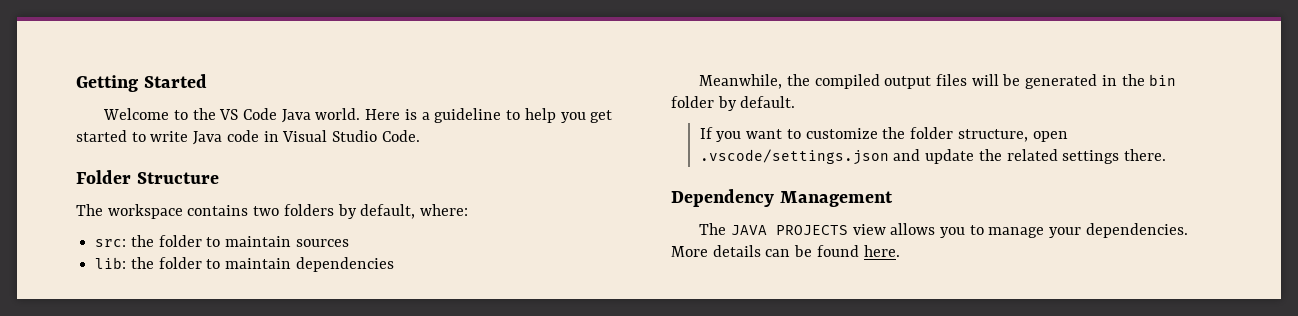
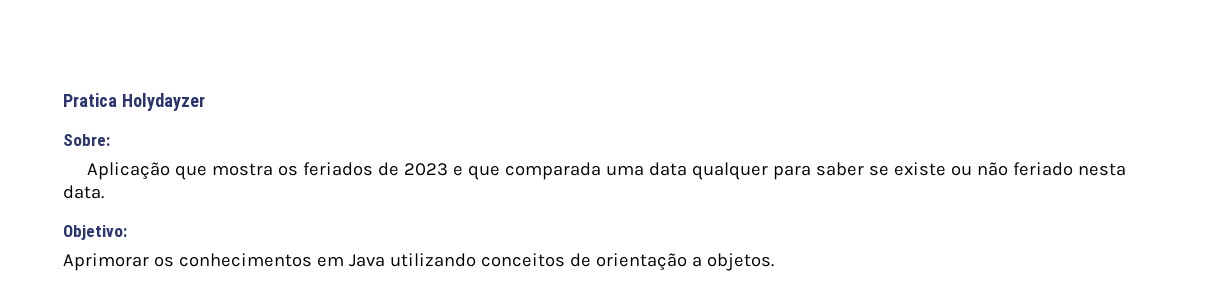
[76,74,207,92] [103,108,613,123] [76,130,420,145] [76,170,219,184] [76,204,469,219] [95,235,349,247] [95,257,394,272] [699,74,1177,89] [671,96,796,111] [699,127,1068,142] [699,149,1167,165] [671,189,893,207] [699,223,1188,238] [671,245,900,257] Getting Started // Welcome to the VS Code Java world. Here is a guideline to help you get started to write Java code in Visual Studio Code. // Folder Structure // The workspace contains two folders by default, where: // src: the folder to maintain sources // lib: the folder to maintain dependencies // Meanwhile, the compiled output files will be generated in the bin folder by default. // If you want to customize the folder structure, open .vscode/settings.json and update the related settings there. // Dependency Management // The JAVA PROJECTS view allows you to manage your dependencies. More details can be found here. -> [63,93,205,111] [63,134,110,146] [87,162,1127,180] [63,185,104,199] [63,225,127,240] [63,253,774,271] Pratica Holydayzer // Sobre: // Aplicação que mostra os feriados de 2023 e que comparada uma data qualquer para saber se existe ou não feriado nesta data. // Objetivo: // Aprimorar os conhecimentos em Java utilizando conceitos de orientação a objetos.

